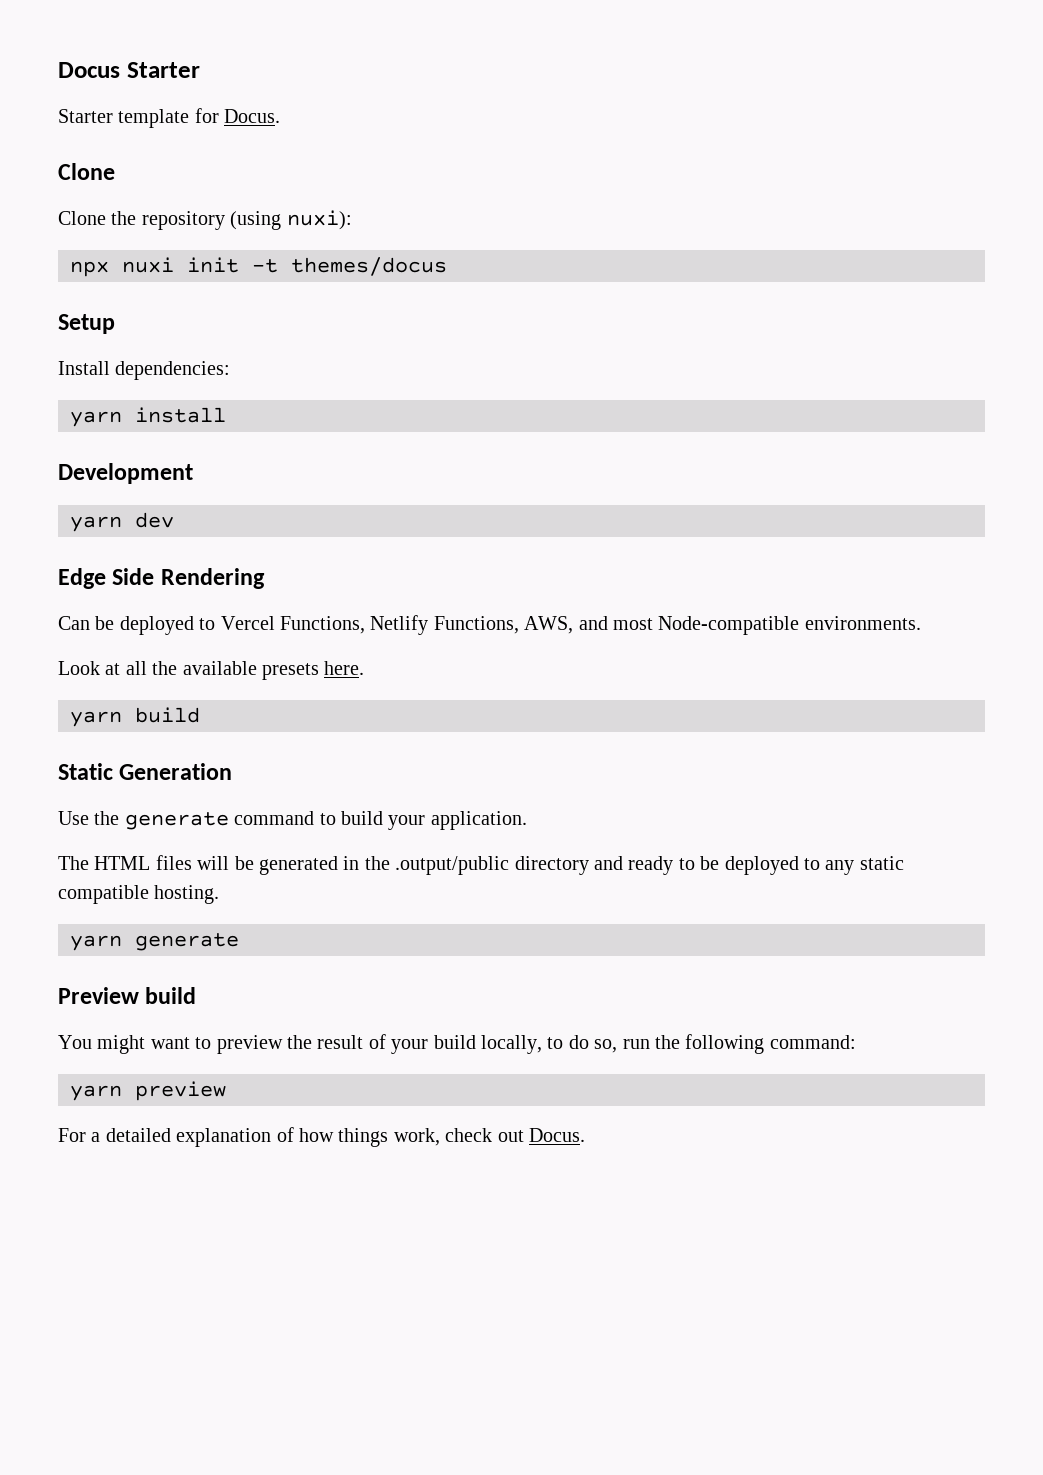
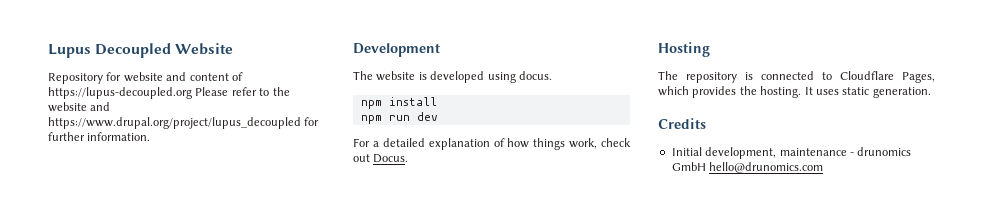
[58,62,200,78] [58,108,281,128] [58,163,115,180] [58,210,352,230] [70,257,447,277] [58,314,115,334] [58,361,231,380] [70,407,226,427] [58,463,193,484] [70,512,174,532] [58,568,265,589] [58,615,921,635] [58,661,365,680] [70,707,200,727] [58,763,233,780] [58,811,527,830] [58,855,904,875] [58,885,220,904] [70,933,239,951] [58,987,197,1004] [58,1034,856,1054] [70,1081,226,1101] Docus Starter // Starter template for Docus. // Clone // Clone the repository (using nuxi): // npx nuxi init -t themes/docus // Setup // Install dependencies: // yarn install // Development // yarn dev // Edge Side Rendering // Can be deployed to Vercel Functions, Netlify Functions, AWS, and most Node-compatible environments. // Look at all the available presets here. // yarn build // Static Generation // Use the generate command to build your application. // The HTML files will be generated in the .output/public directory and ready to be deployed to any static compatible hosting. // yarn generate // Preview build // You might want to preview the result of your build locally, to do so, run the following command: // yarn preview -> [48,43,234,58] [48,72,243,84] [48,87,290,99] [48,102,111,112] [48,117,320,129] [48,132,151,141] [353,43,440,57] [353,71,552,83] [360,97,437,109] [360,112,438,124] Lupus Decoupled Website // Repository for website and content of https://lupus-decoupled.org Please refer to the website and https://www.drupal.org/project/lupus_decoupled for further information. // Development // The website is developed using docus. // npm install // npm run dev
(585, 1135) none -> [658,42,710,57] [658,71,935,83] [658,86,931,98] [658,118,706,129] [671,147,912,159] [671,162,824,173] // Hosting // The repository is connected to Cloudflare Pages, which provides the hosting. It uses static generation. // Credits // Initial development, maintenance - drunomics GmbH hello@drunomics.com

